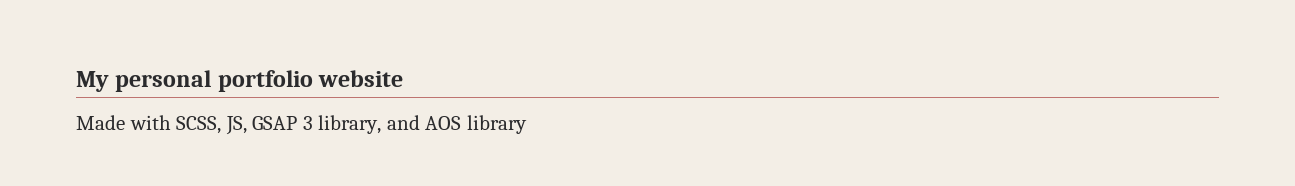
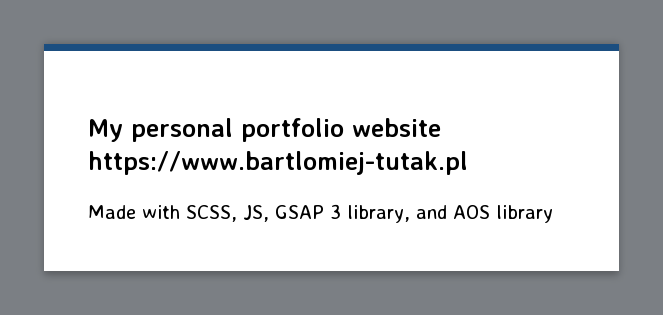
(404, 78) none -> [88,151,468,175] https://www.bartlomiej-tutak.pl

